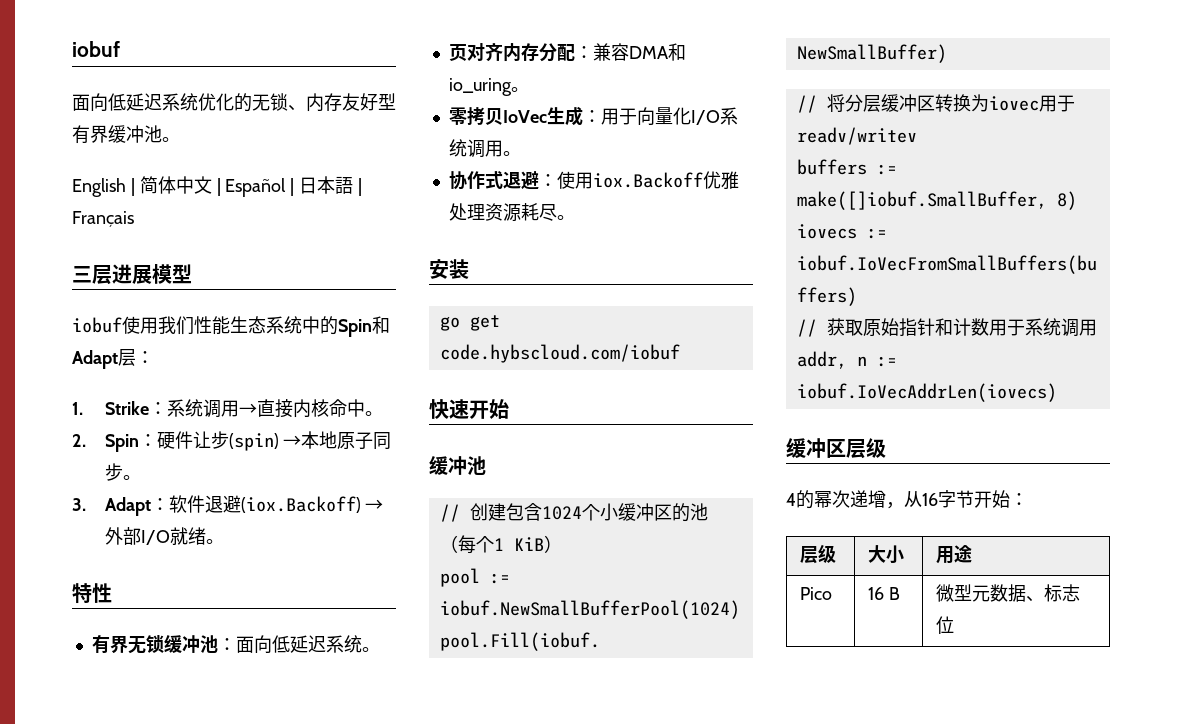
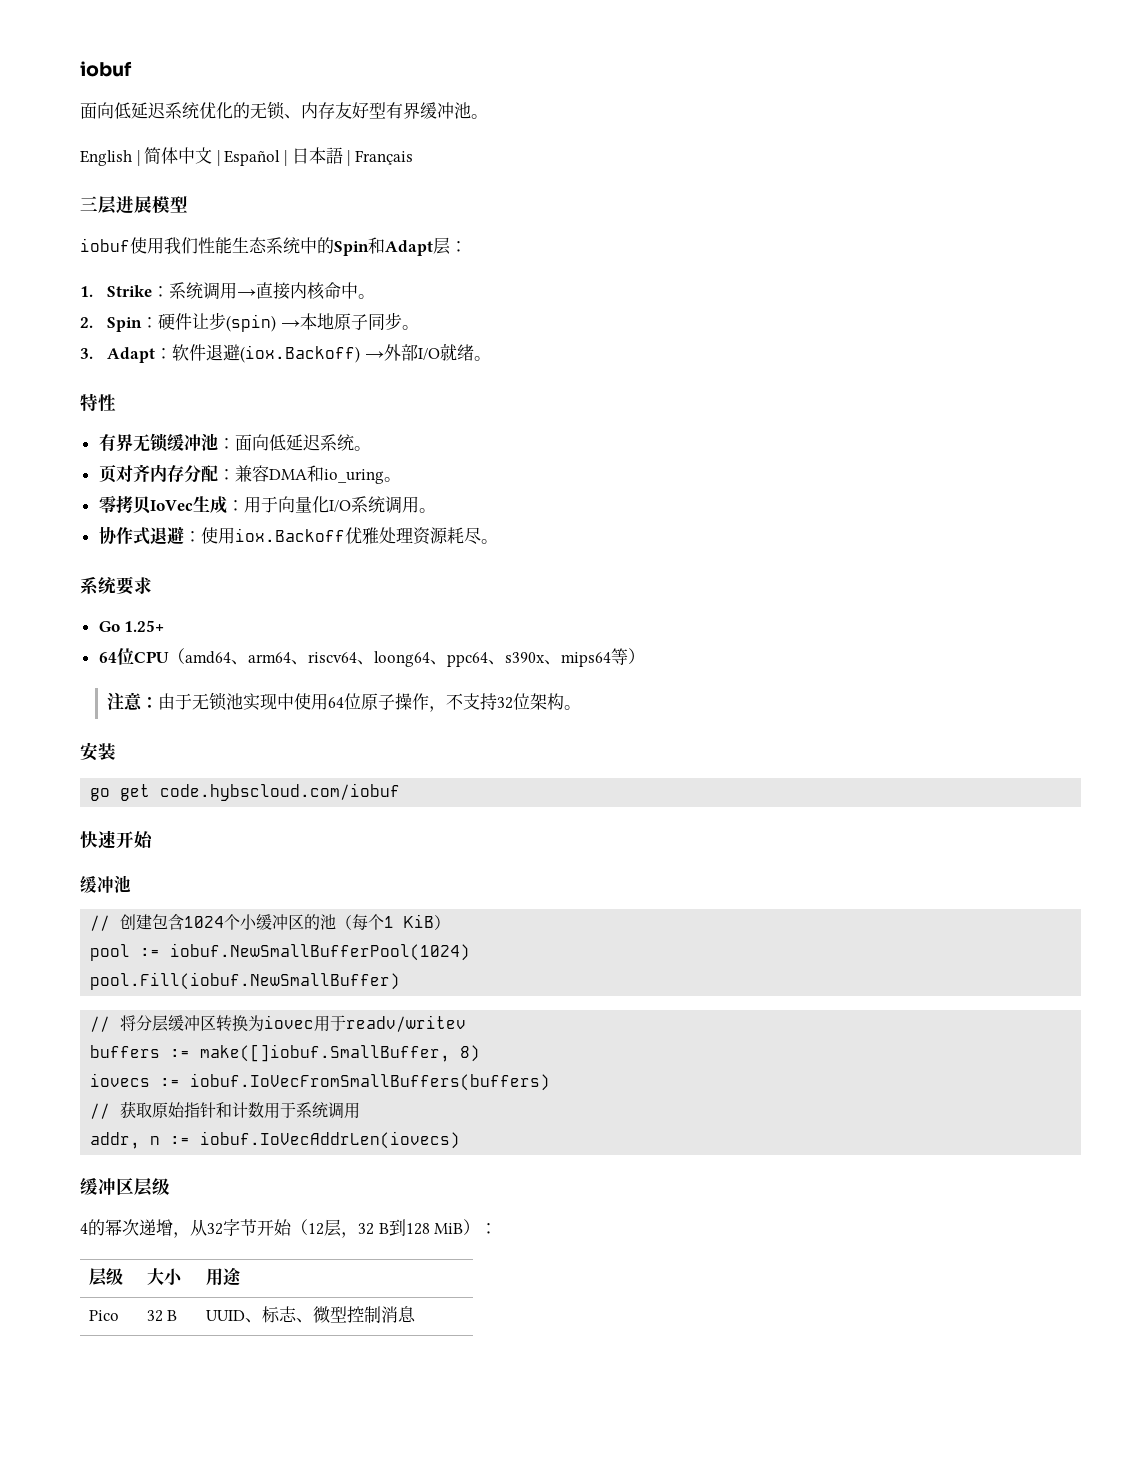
(575, 217) none -> [80,576,152,595] [98,620,165,632] [98,648,645,667] [107,692,582,712] // 系统要求 // Go 1.25+ // 64位CPU（amd64、arm64、riscv64、loong64、ppc64、s390x、mips64等） // 注意：由于无锁池实现中使用64位原子操作，不支持32位架构。
[922,493,938,506] 16 -> [207,1223,223,1235] 32
(1010, 499) none -> [291,1219,481,1238] （12层，32 B到128 MiB）
[867,587,884,600] 16 -> [146,1310,163,1322] 32
[935,584,1080,602] [935,616,954,634] 微型元数据、标志位 -> [205,1306,416,1323] UUID、标志、微型控制消息

